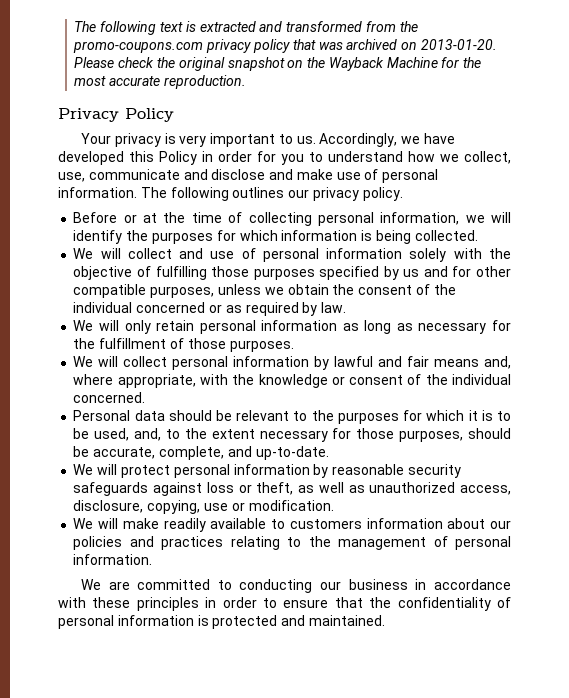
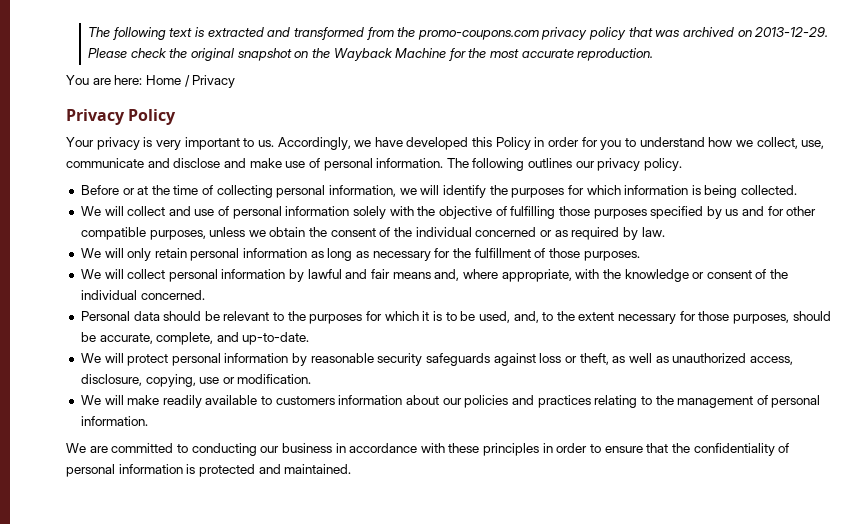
[420,39,497,50] 2013-01-20. -> [754,27,829,37] 2013-12-29.
(246, 82) none -> [66,75,236,88] // You are here: Home / Privacy

